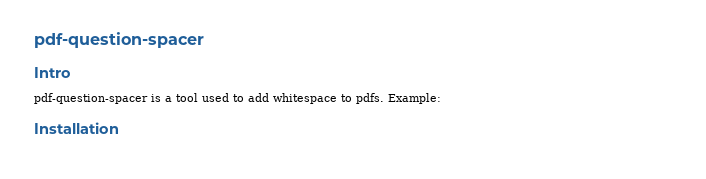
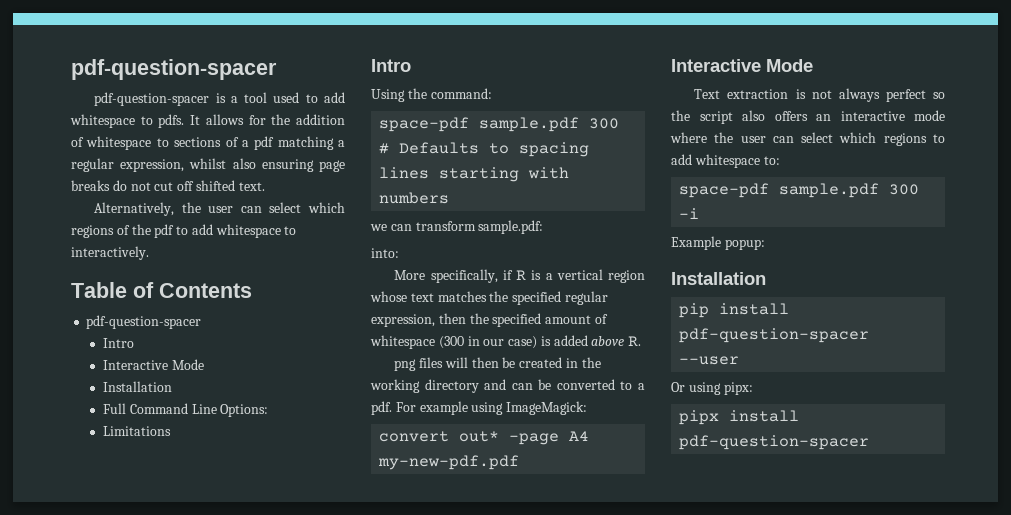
[34,32,204,48] [34,67,71,78] pdf-question-spacer // Intro -> [71,59,277,80] pdf-question-spacer
[388,93,441,104] [34,122,119,134] Example: // Installation -> [190,114,345,125] [71,136,345,150] [71,158,346,172] [71,180,265,191] [94,202,345,216] [71,224,297,238] [71,246,149,260] [71,282,252,298] [86,315,202,329] [103,338,135,348] [103,359,204,370] [103,381,173,392] [103,403,269,417] [103,426,172,436] [371,59,411,72] [371,88,492,102] [379,117,620,132] [379,142,590,157] [379,167,570,182] [379,192,450,204] [370,220,544,234] [371,248,399,258] [394,269,645,283] [370,291,608,305] [371,313,608,327] [370,335,642,349] [394,357,601,371] [370,379,645,393] [371,401,588,415] [379,431,590,445] [378,455,520,470] [671,59,813,72] [694,88,945,102] [671,110,945,124] [670,132,945,146] [671,154,780,168] [679,183,920,198] [679,208,700,219] [671,236,765,250] [671,272,766,285] [679,303,790,318] [679,328,870,343] [679,356,740,365] [671,382,753,395] [679,410,800,425] [679,435,870,450] It allows for the addition of whitespace to sections of a pdf matching a regular expression, whilst also ensuring page breaks do not cut off shifted text. // Alternatively, the user can select which regions of the pdf to add whitespace to interactively. // Table of Contents // pdf-question-spacer // Intro // Interactive Mode // Installation // Full Command Line Options: // Limitations // Intro // Using the command: // space-pdf sample.pdf 300 # Defaults to spacing lines starting with numbers // we can transform sample.pdf: // into: // More specifically, if R is a vertical region whose text matches the specified regular expression, then the specified amount of whitespace (300 in our case) is added above R. // png files will then be created in the working directory and can be converted to a pdf. For example using ImageMagick: // convert out* -page A4 my-new-pdf.pdf // Interactive Mode // Text extraction is not always perfect so the script also offers an interactive mode where the user can select which regions to add whitespace to: // space-pdf sample.pdf 300 -i // Example popup: // Installation // pip install pdf-question-spacer --user // Or using pipx: // pipx install pdf-question-spacer

